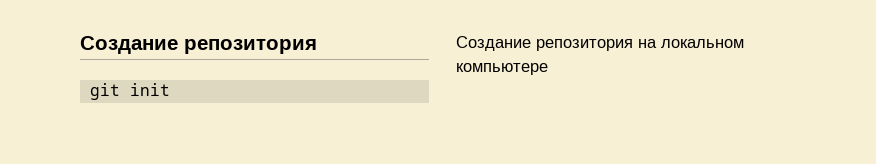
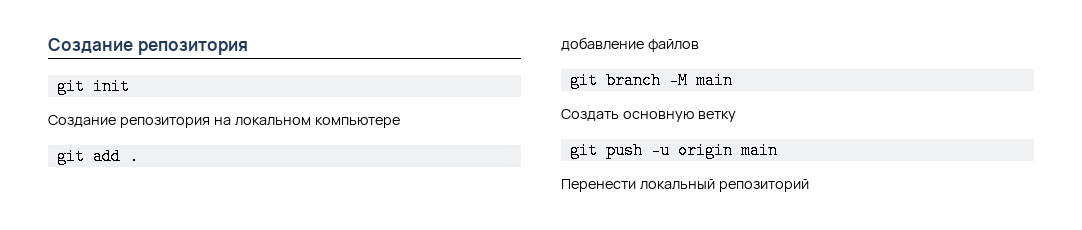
(548, 69) none -> [56,148,139,165] [561,37,699,52] [569,72,733,89] [561,109,736,122] [569,142,778,159] [561,179,809,192] // git add . // добавление файлов // git branch -M main // Создать основную ветку // git push -u origin main // Перенести локальный репозиторий

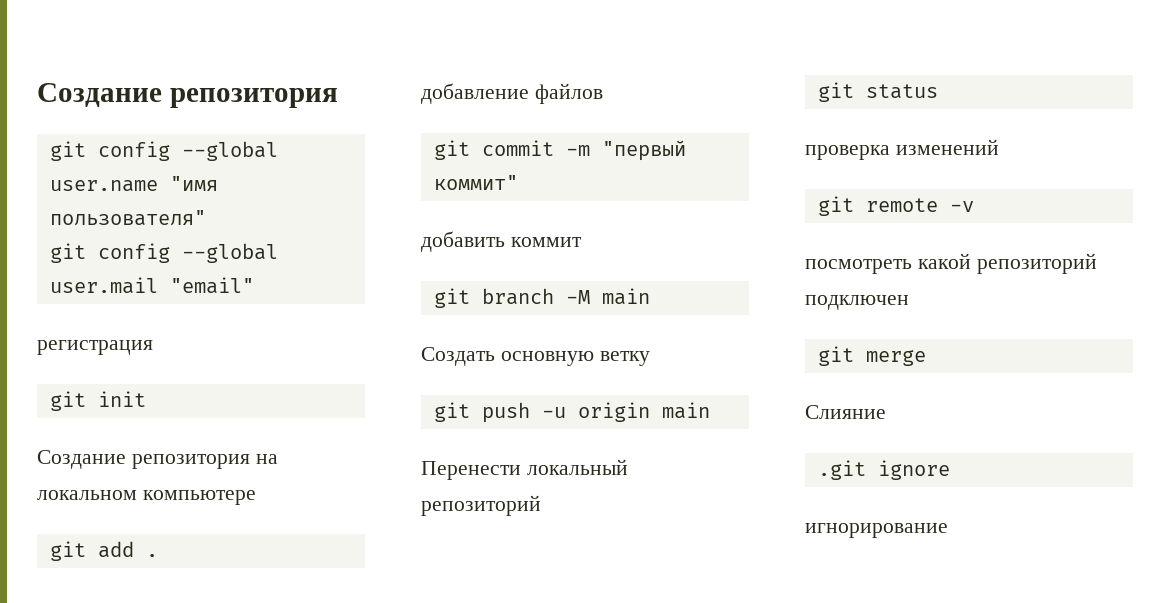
[48,38,248,55] Создание репозитория -> [37,83,338,108] [49,141,278,161] [49,176,218,192] [49,210,206,226] [49,243,278,263] [49,277,254,294] [37,340,153,355] Создание репозитория // git config --global user.name "имя пользователя" // git config --global user.mail "email" // регистрация
(699, 45) none -> [433,140,686,161] [433,175,518,190] [421,231,582,252] // git commit -m "первый коммит" // добавить коммит
(809, 185) none -> [817,82,938,102] [805,139,999,160] [817,196,974,216] [805,253,1097,274] [805,295,909,310] [817,346,926,366] [805,405,886,419] [817,460,950,480] [805,523,948,538] // git status // проверка изменений // git remote -v // посмотреть какой репозиторий подключен // git merge // Слияние // .git ignore // игнорирование

